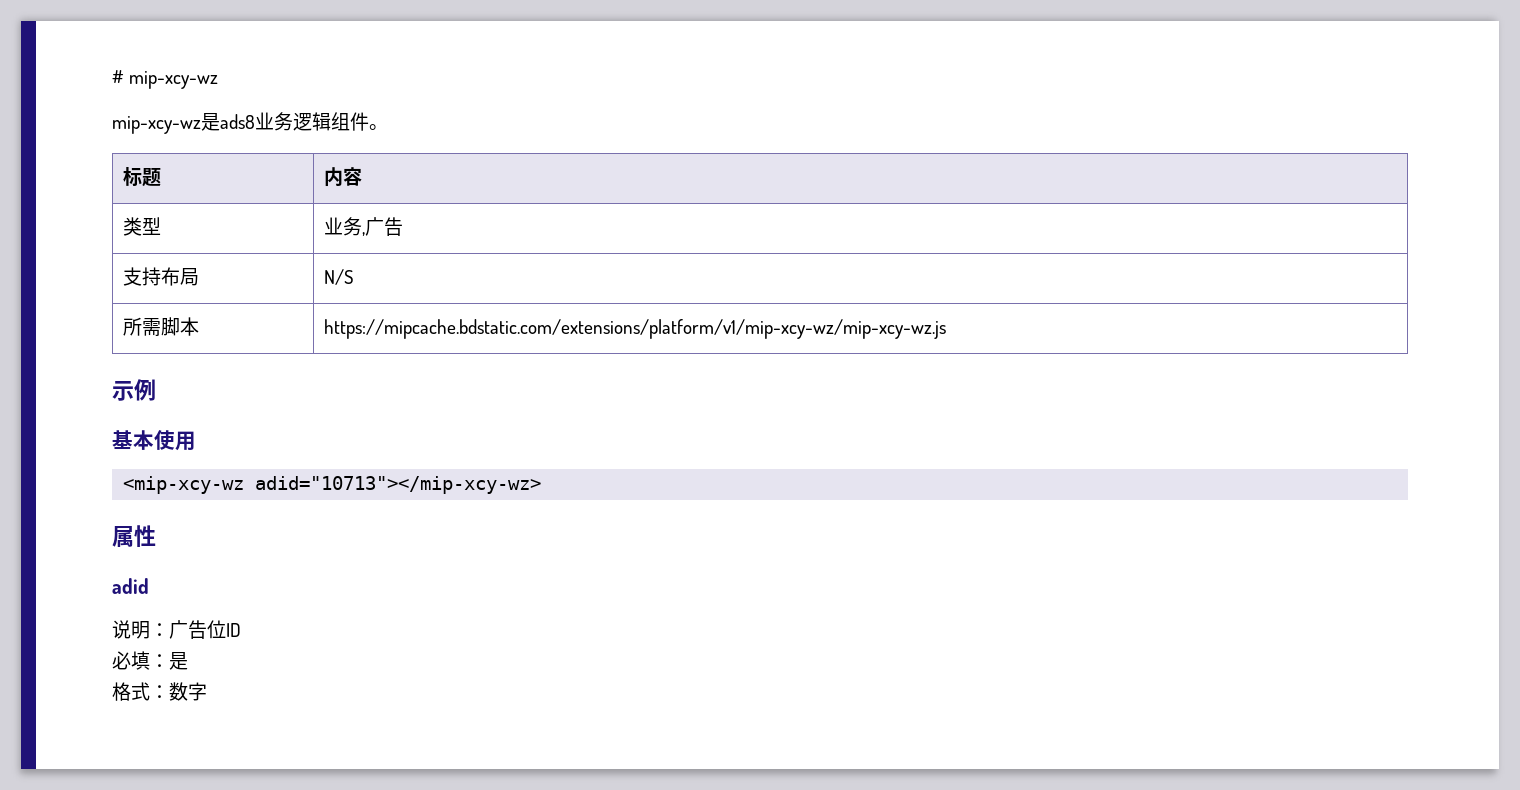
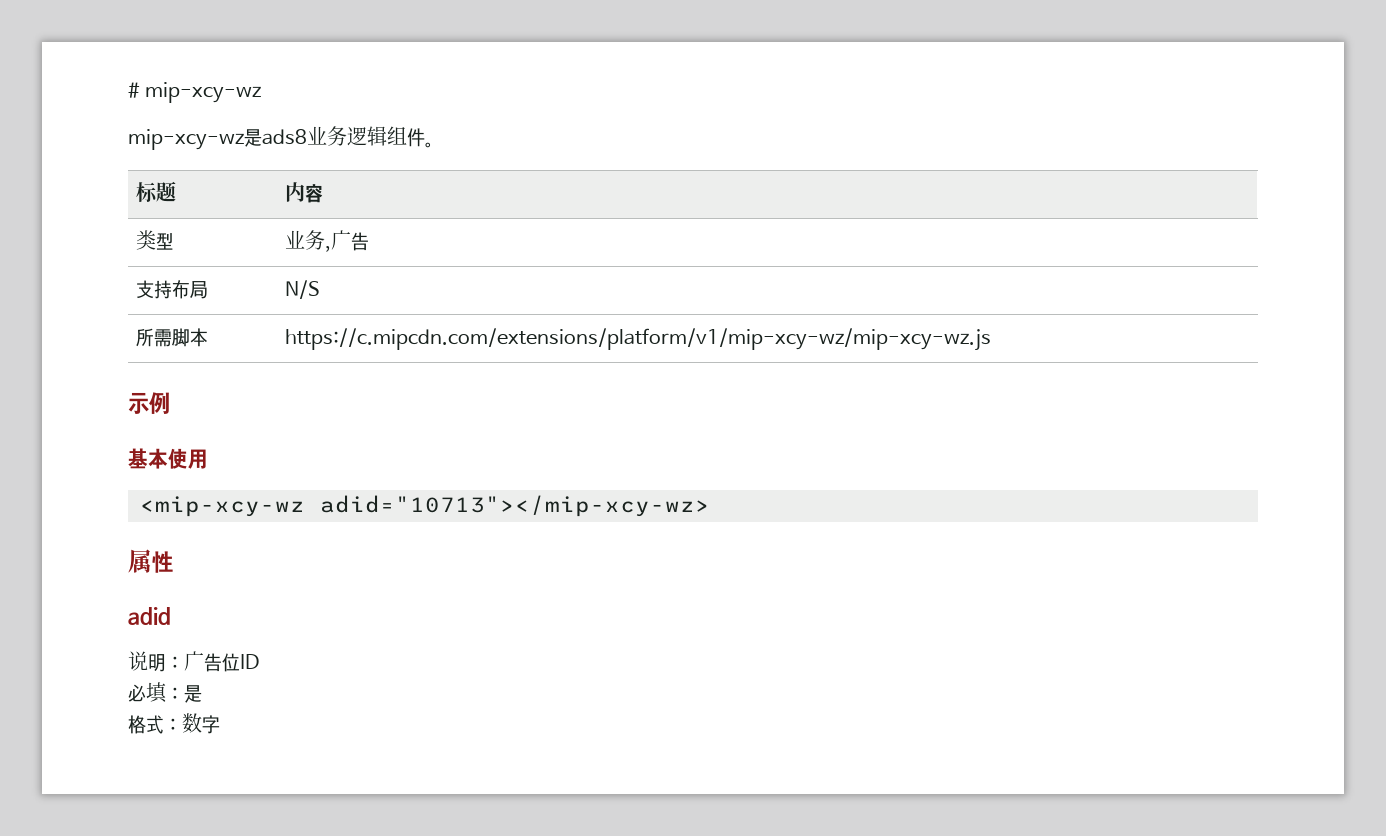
[323,319,946,339] https://mipcache.bdstatic.com/extensions/platform/v1/mip-xcy-wz/mip-xcy-wz.js -> [285,328,992,351] https://c.mipcdn.com/extensions/platform/v1/mip-xcy-wz/mip-xcy-wz.js

